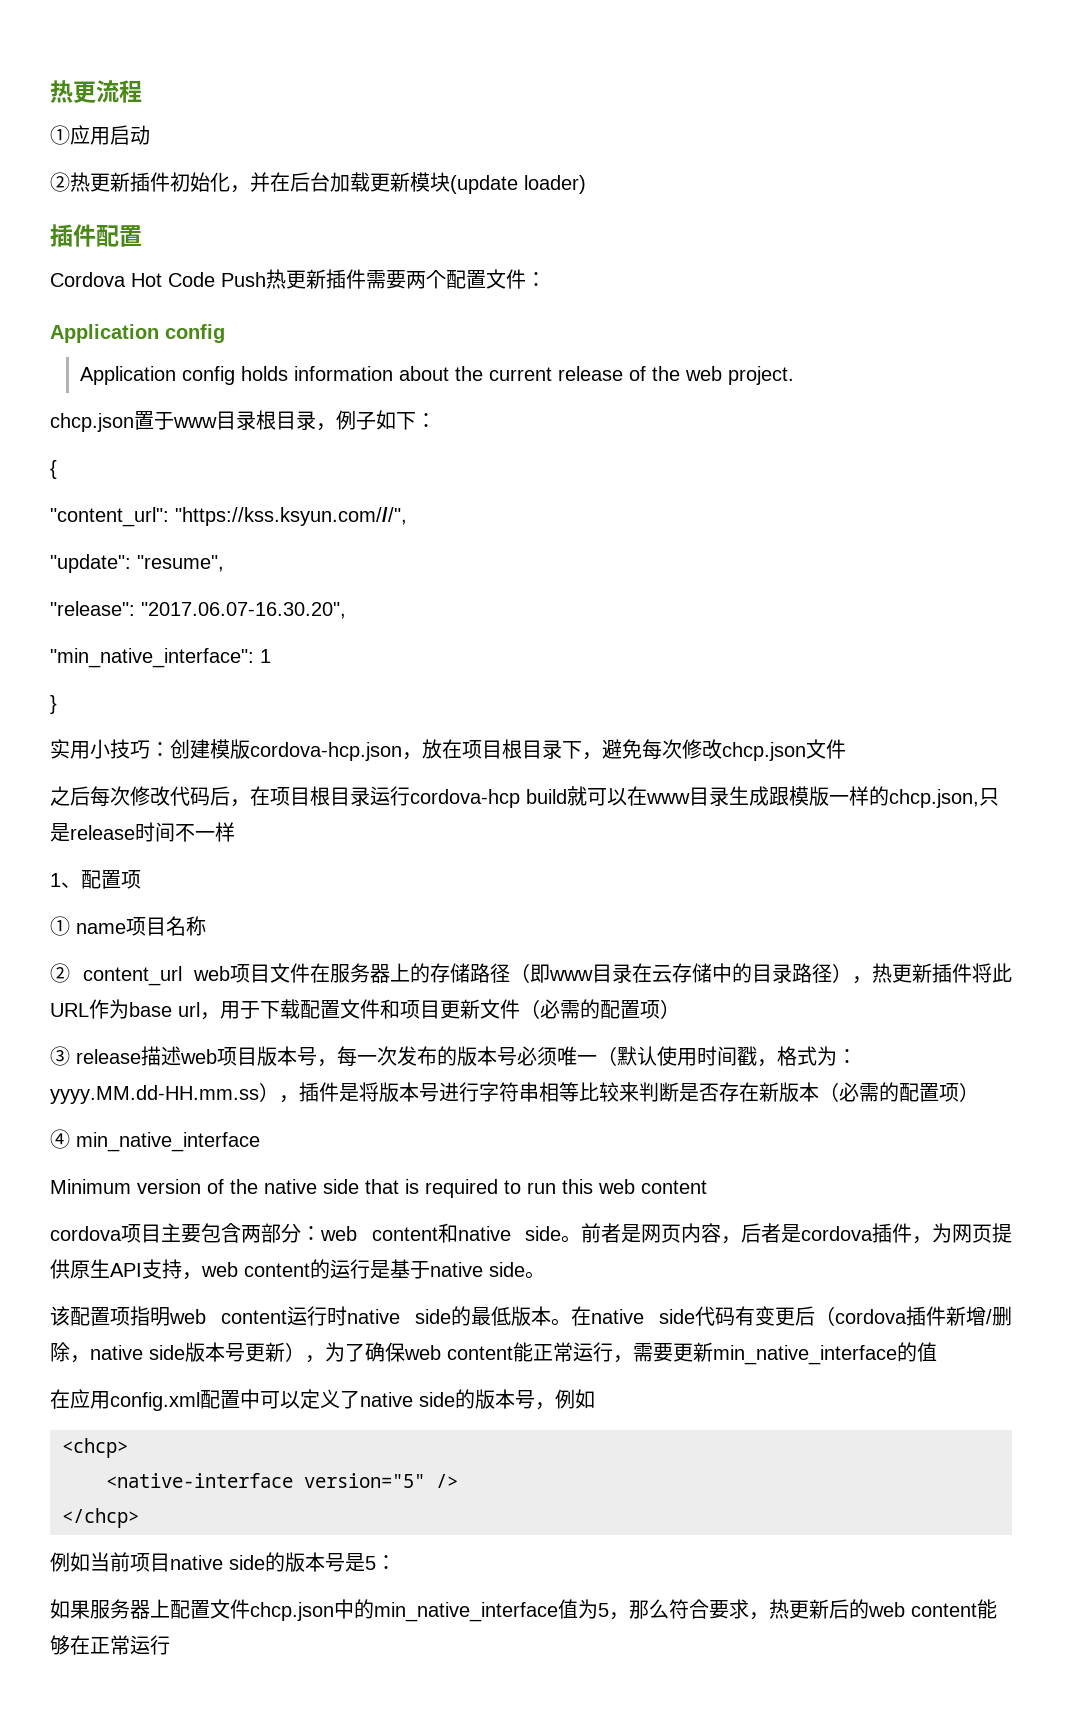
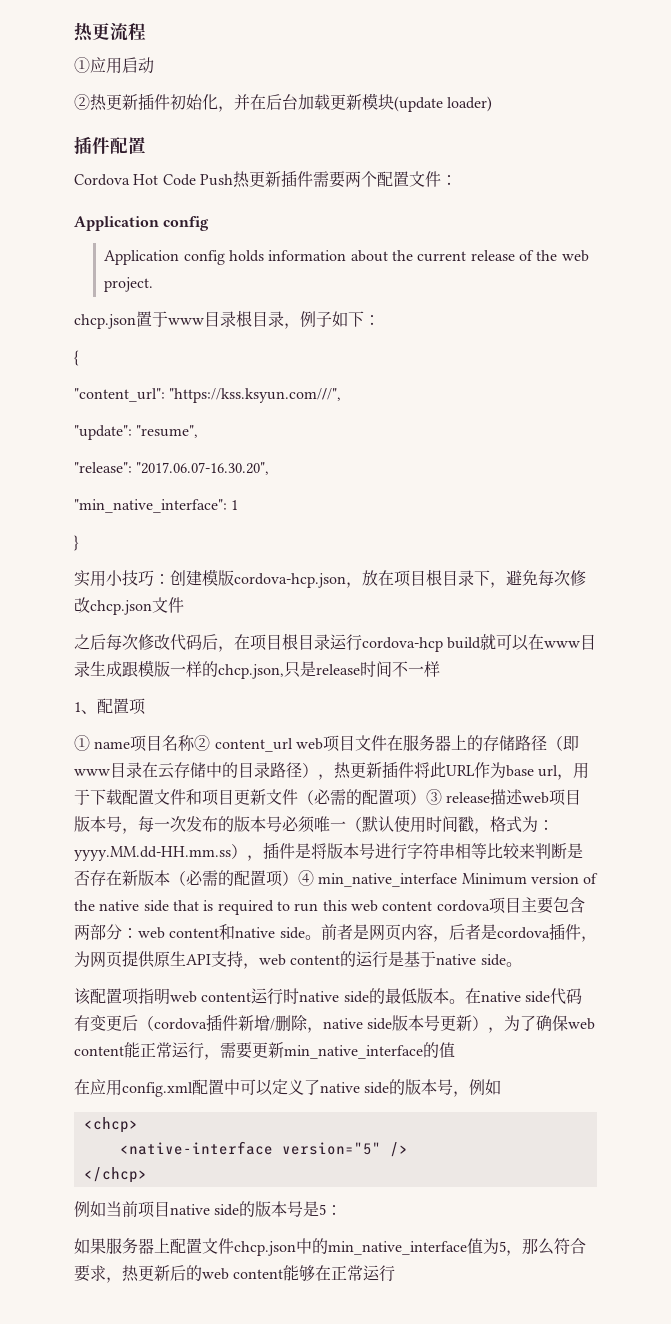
(206, 926) // -> (196, 743) none
(680, 1009) // -> (426, 797) none
(979, 1092) // -> (298, 878) none
(260, 1142) // -> (458, 880) none
(707, 1187) // -> (433, 906) none

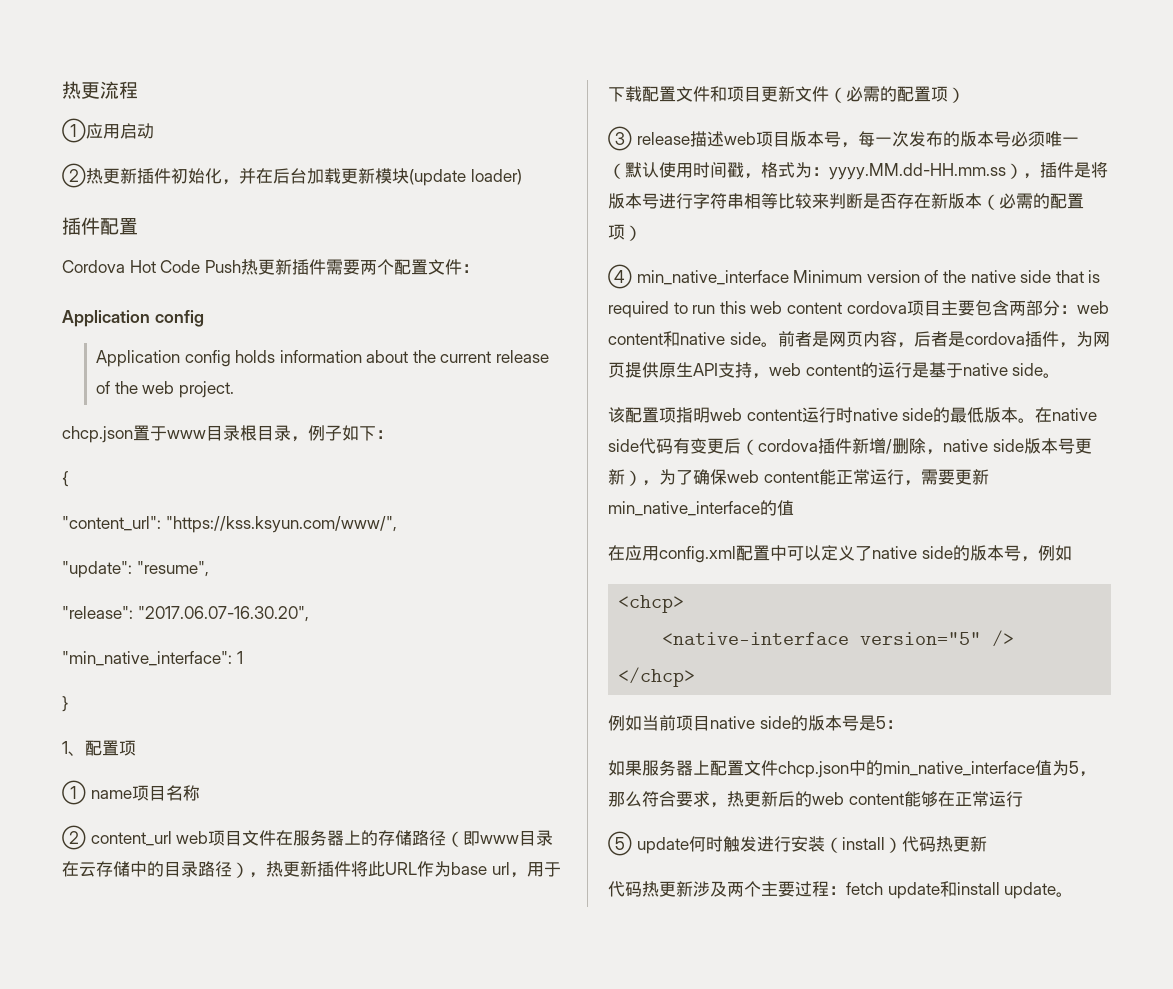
[169,388,342,403] "https://kss.ksyun.com///", -> [165,516,397,533] "https://kss.ksyun.com/www/",
[74,569,586,588] [74,597,184,615] [74,633,597,652] [74,660,440,679] // 实用小技巧：创建模版cordova-hcp.json，放在项目根目录下，避免每次修改chcp.json文件 // 之后每次修改代码后，在项目根目录运行cordova-hcp build就可以在www目录生成跟模版一样的chcp.json,只是release时间不一样 -> (69, 704) none
(196, 743) none -> (200, 793) //
(426, 797) none -> (965, 95) //
(298, 878) none -> (642, 233) //
(396, 1273) none -> [608,831,987,856] [608,881,1074,899] // ⑤ update何时触发进行安装（install）代码热更新 // 代码热更新涉及两个主要过程：fetch update和install update。

